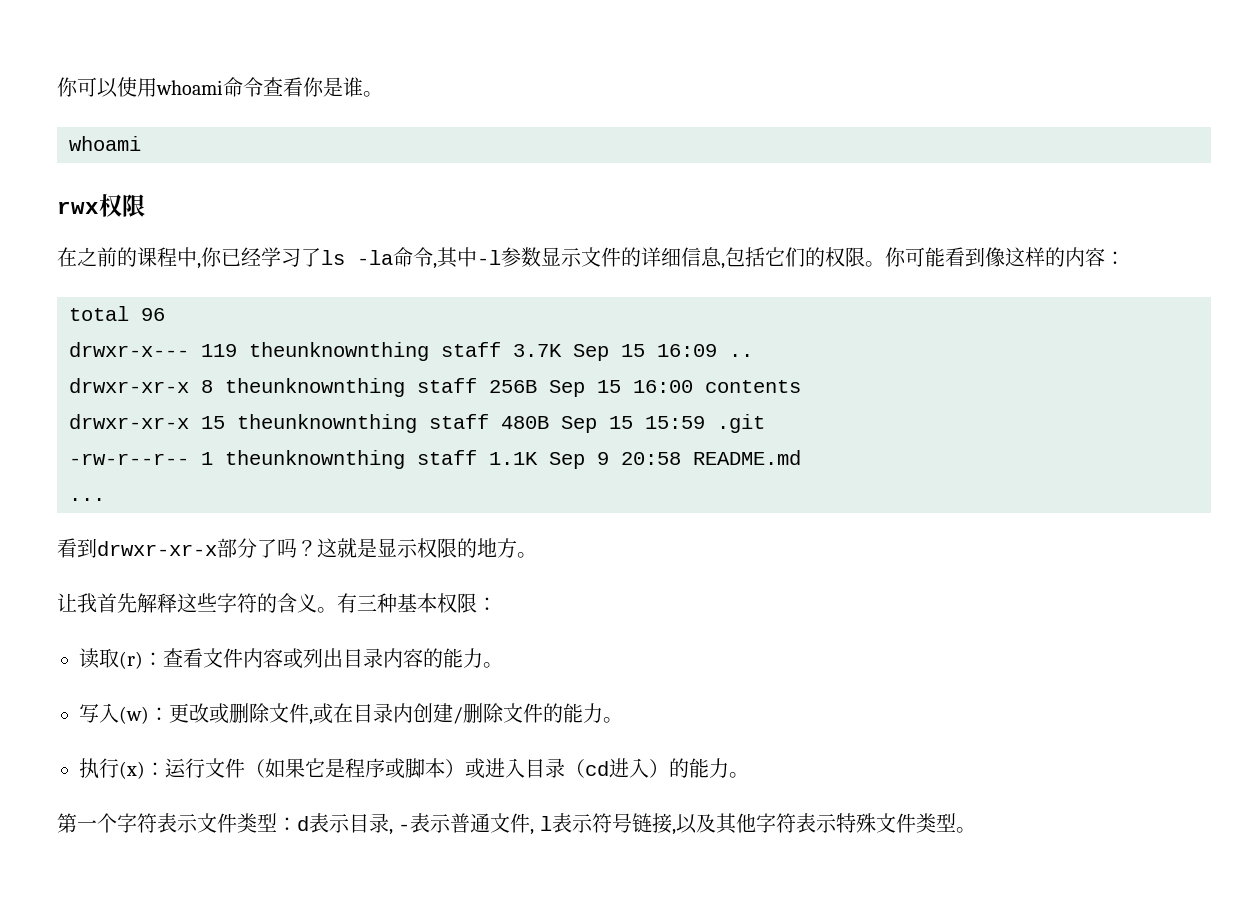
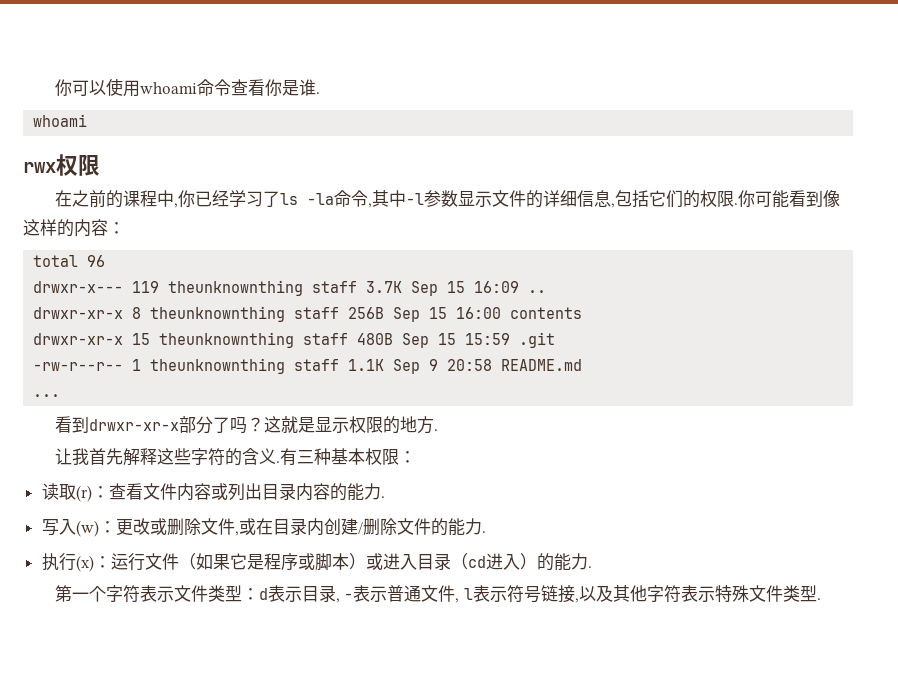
[363,91,383,97] 。 -> [315,92,320,94] .
[865,261,885,267] 。 -> [733,203,738,205] .
[517,552,537,558] 。 -> [433,429,438,431] .
[317,607,337,613] 。 -> [275,461,280,463] .
[483,662,503,668] 。 -> [380,496,385,498] .
[603,717,623,723] 。 -> [481,531,486,533] .
[729,772,749,778] 。 -> [587,566,592,568] .
[955,827,976,833] 。 -> [816,598,821,600] .

